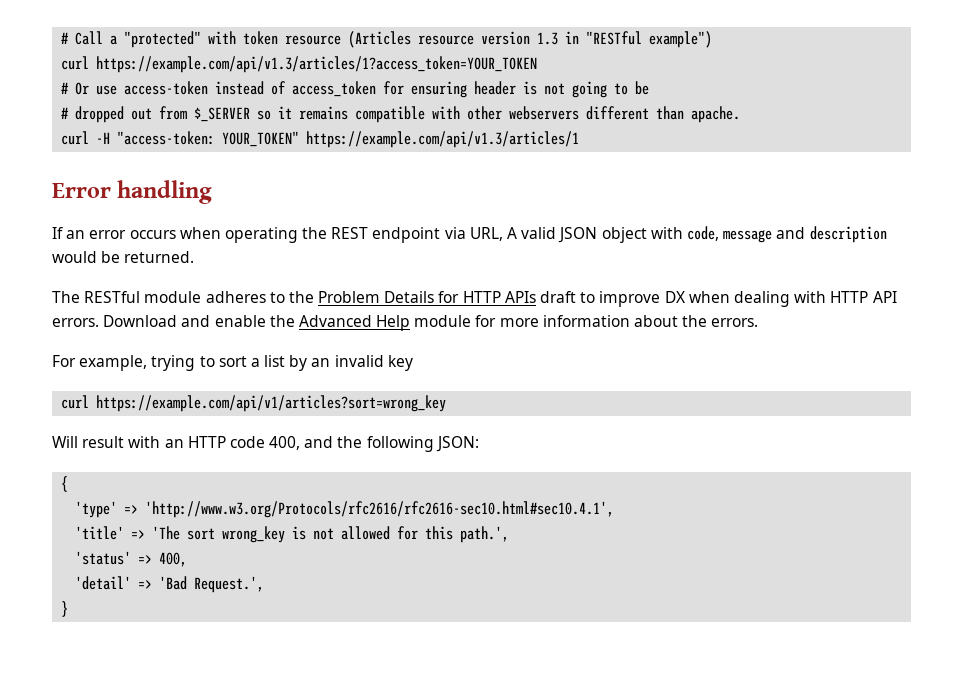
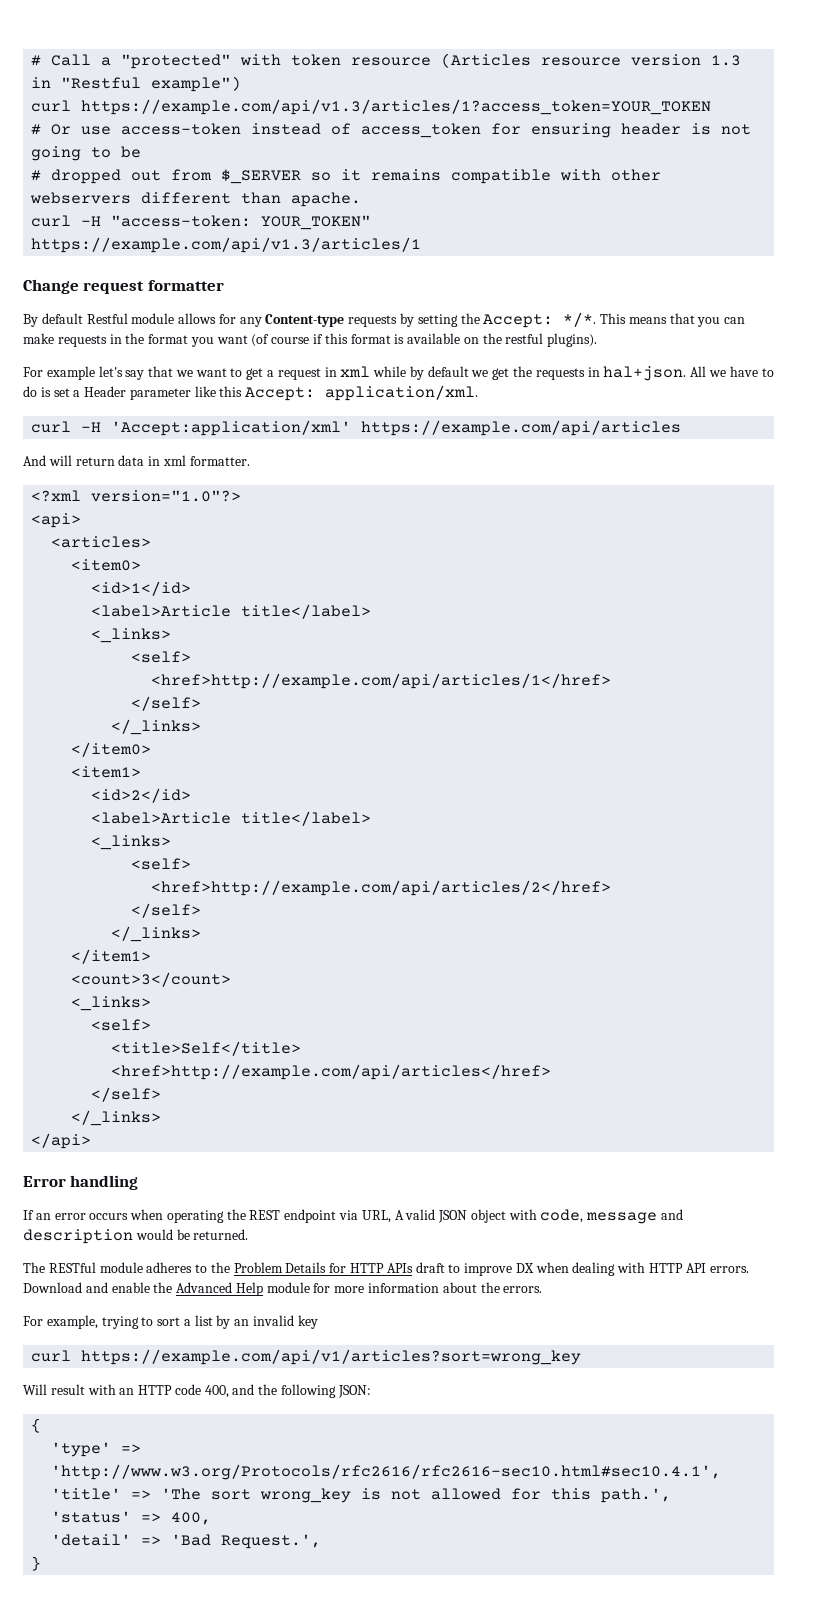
[586,31,643,45] "RESTful -> [61,77,142,89] "Restful
(580, 139) none -> [23,279,224,294] [23,312,746,328] [23,333,598,347] [23,366,774,381] [23,385,479,401] [31,420,682,436] [23,455,250,466] [31,490,242,502] [31,513,82,528] [51,536,152,548] [71,559,142,571] [91,581,192,596] [91,604,372,619] [91,628,172,643] [131,651,192,663] [151,673,612,689] [131,696,202,711] [111,719,202,735] [71,742,152,757] [71,766,142,778] [91,788,192,803] [91,811,372,826] [91,835,172,850] [131,858,192,870] [151,880,612,896] [131,903,202,918] [111,926,202,942] [71,949,152,964] [71,972,232,987] [71,996,152,1011] [91,1019,152,1031] [111,1041,302,1056] [111,1064,552,1080] [91,1087,162,1102] [71,1110,162,1126] [31,1133,92,1149] // Change request formatter // By default Restful module allows for any Content-type requests by setting the Accept: */*. This means that you can make requests in the format you want (of course if this format is available on the restful plugins). // For example let's say that we want to get a request in xml while by default we get the requests in hal+json. All we have to do is set a Header parameter like this Accept: application/xml. // curl -H 'Accept:application/xml' https://example.com/api/articles // And will return data in xml formatter. // <?xml version="1.0"?> // <api> // <articles> // <item0> // <id>1</id> // <label>Article title</label> // <_links> // <self> // <href>http://example.com/api/articles/1</href> // </self> // </_links> // </item0> // <item1> // <id>2</id> // <label>Article title</label> // <_links> // <self> // <href>http://example.com/api/articles/2</href> // </self> // </_links> // </item1> // <count>3</count> // <_links> // <self> // <title>Self</title> // <href>http://example.com/api/articles</href> // </self> // </_links> // </api>

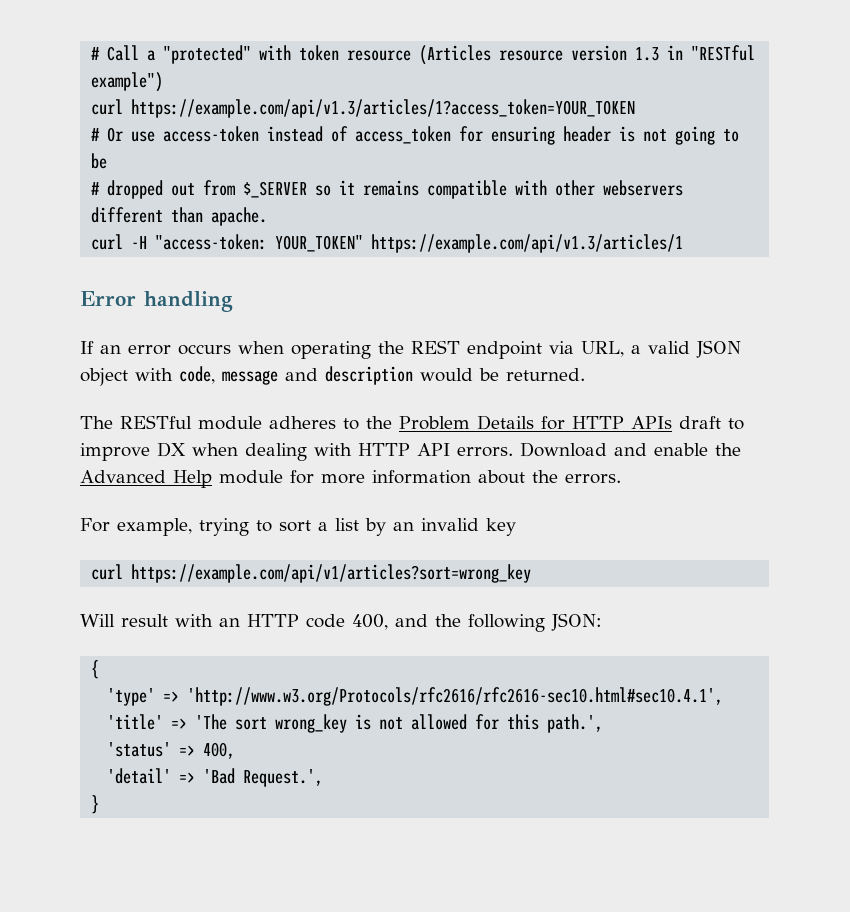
[61,77,142,89] "Restful -> [691,45,756,61] "RESTful
[23,279,224,294] [23,312,746,328] [23,333,598,347] [23,366,774,381] [23,385,479,401] [31,420,682,436] [23,455,250,466] [31,490,242,502] [31,513,82,528] [51,536,152,548] [71,559,142,571] [91,581,192,596] [91,604,372,619] [91,628,172,643] [131,651,192,663] [151,673,612,689] [131,696,202,711] [111,719,202,735] [71,742,152,757] [71,766,142,778] [91,788,192,803] [91,811,372,826] [91,835,172,850] [131,858,192,870] [151,880,612,896] [131,903,202,918] [111,926,202,942] [71,949,152,964] [71,972,232,987] [71,996,152,1011] [91,1019,152,1031] [111,1041,302,1056] [111,1064,552,1080] [91,1087,162,1102] [71,1110,162,1126] [31,1133,92,1149] // Change request formatter // By default Restful module allows for any Content-type requests by setting the Accept: */*. This means that you can make requests in the format you want (of course if this format is available on the restful plugins). // For example let's say that we want to get a request in xml while by default we get the requests in hal+json. All we have to do is set a Header parameter like this Accept: application/xml. // curl -H 'Accept:application/xml' https://example.com/api/articles // And will return data in xml formatter. // <?xml version="1.0"?> // <api> // <articles> // <item0> // <id>1</id> // <label>Article title</label> // <_links> // <self> // <href>http://example.com/api/articles/1</href> // </self> // </_links> // </item0> // <item1> // <id>2</id> // <label>Article title</label> // <_links> // <self> // <href>http://example.com/api/articles/2</href> // </self> // </_links> // </item1> // <count>3</count> // <_links> // <self> // <title>Self</title> // <href>http://example.com/api/articles</href> // </self> // </_links> // </api> -> (684, 243) none
[394,1210,404,1220] A -> [631,345,641,354] a

